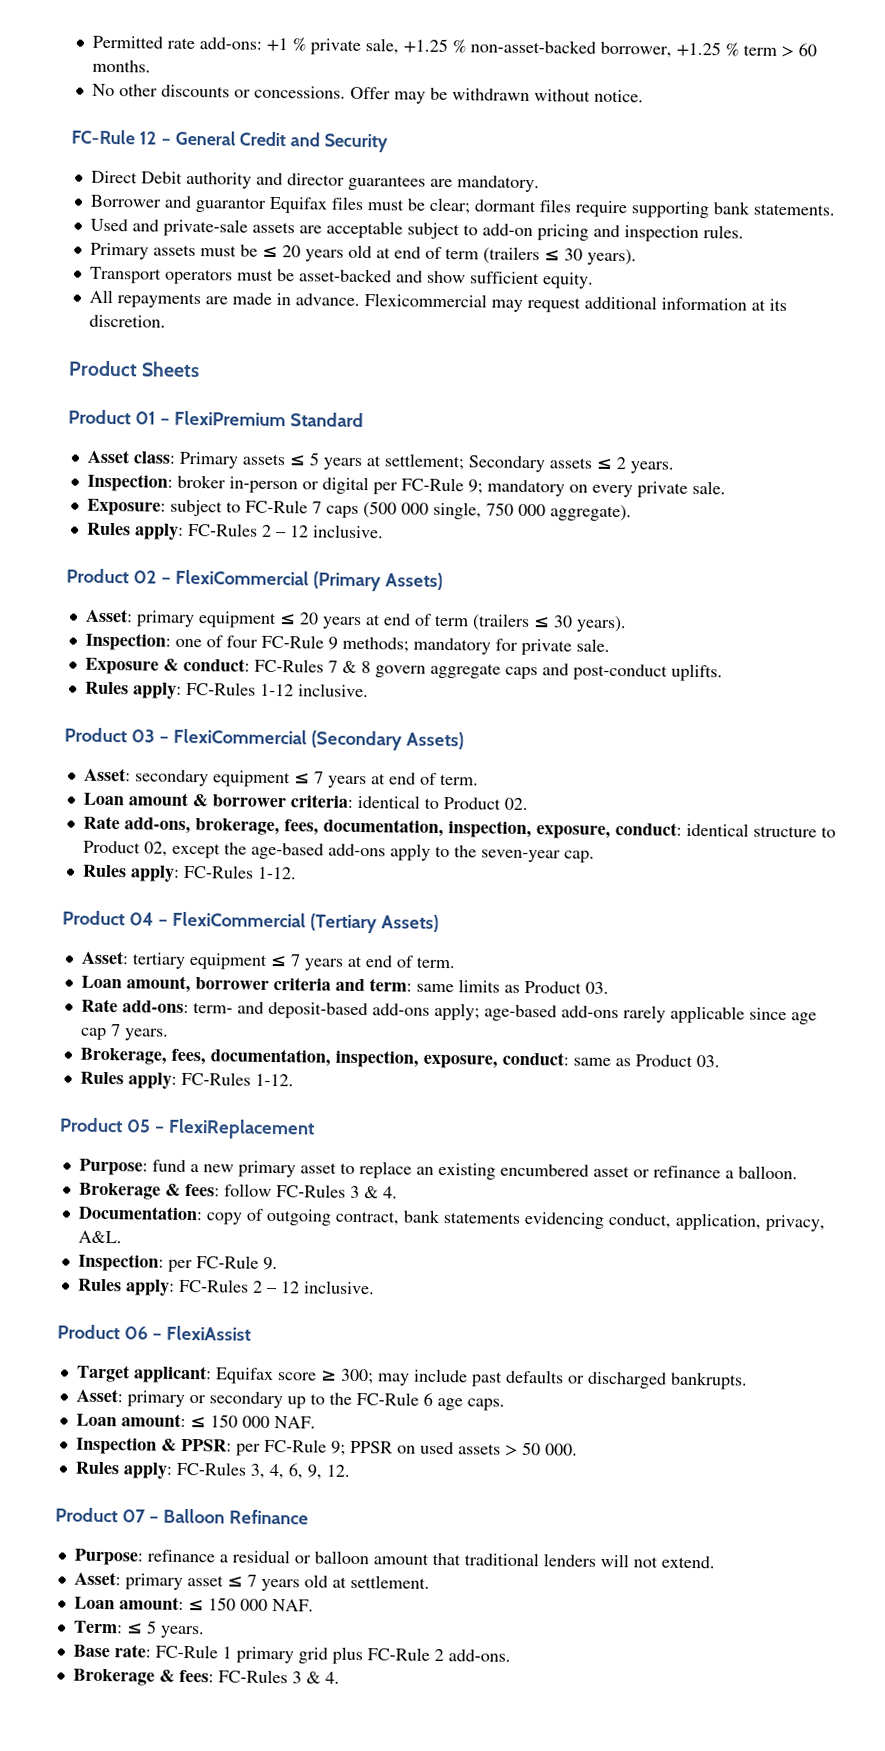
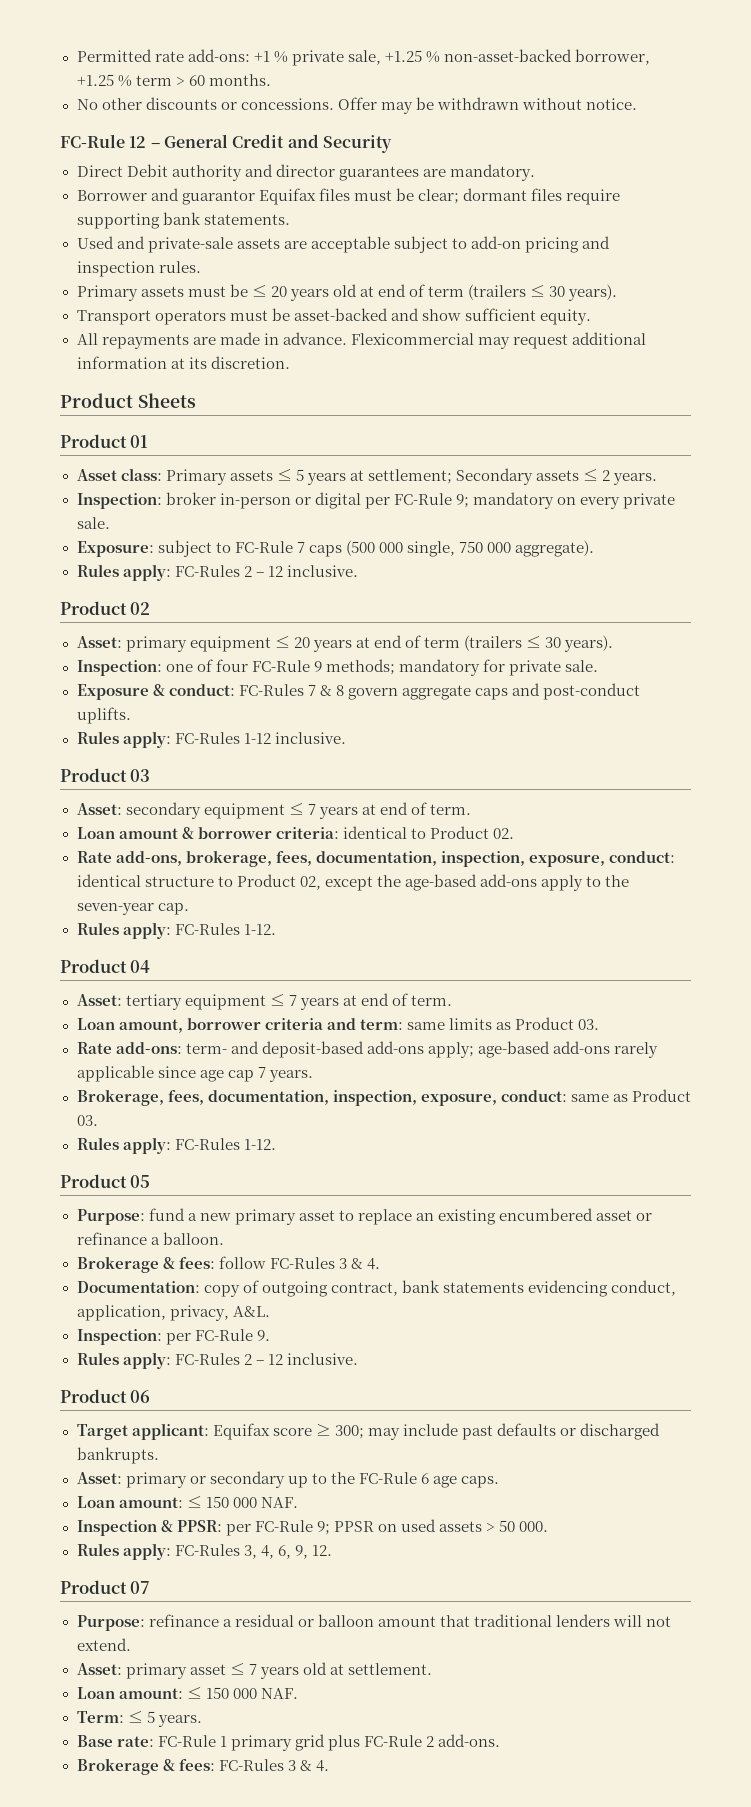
[159,410,364,428] – FlexiPremium Standard -> (149, 441) none
[160,569,443,592] – FlexiCommercial (Primary Assets) -> (151, 608) none
[158,728,464,751] – FlexiCommercial (Secondary Assets) -> (151, 775) none
[157,911,439,934] – FlexiCommercial (Tertiary Assets) -> (151, 966) none
[153,1118,315,1140] – FlexiReplacement -> (151, 1181) none
[151,1325,251,1341] – FlexiAssist -> (151, 1396) none
[148,1508,309,1525] – Balloon Refinance -> (151, 1587) none

